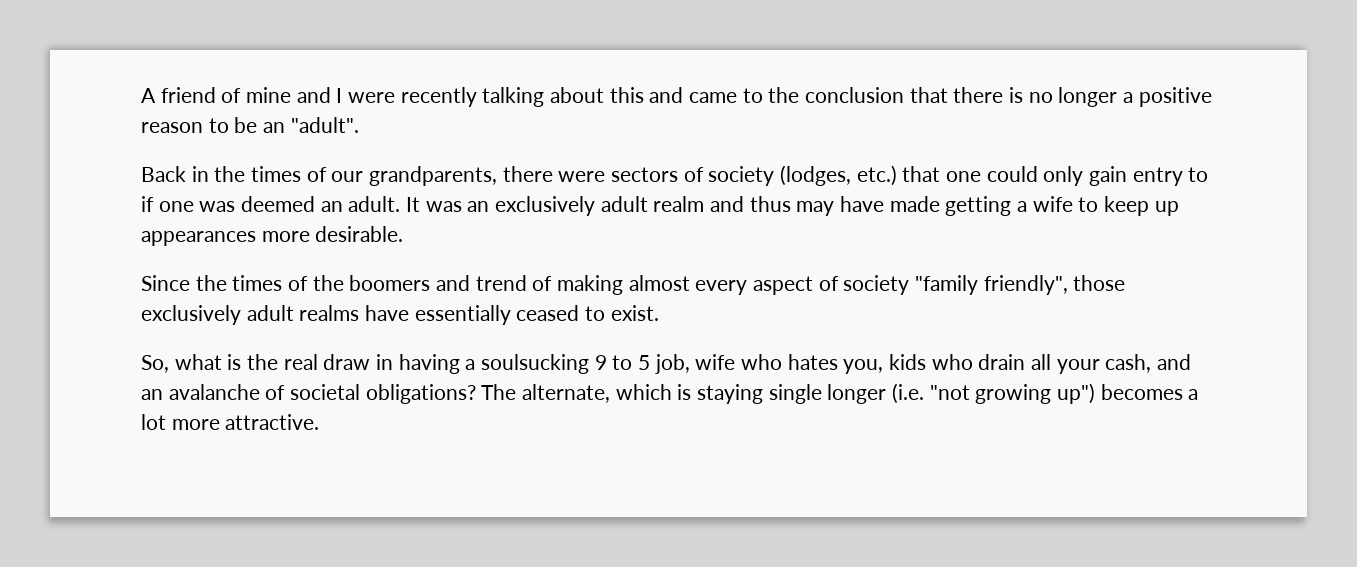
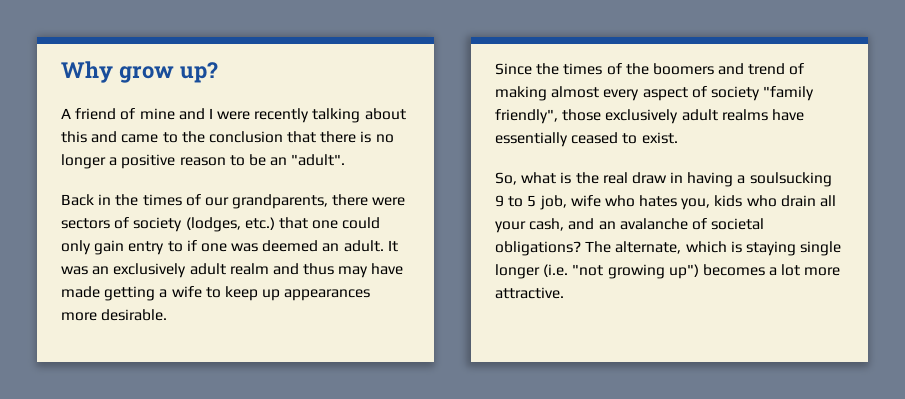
(141, 95) none -> [61,61,218,83] Why grow up? //

